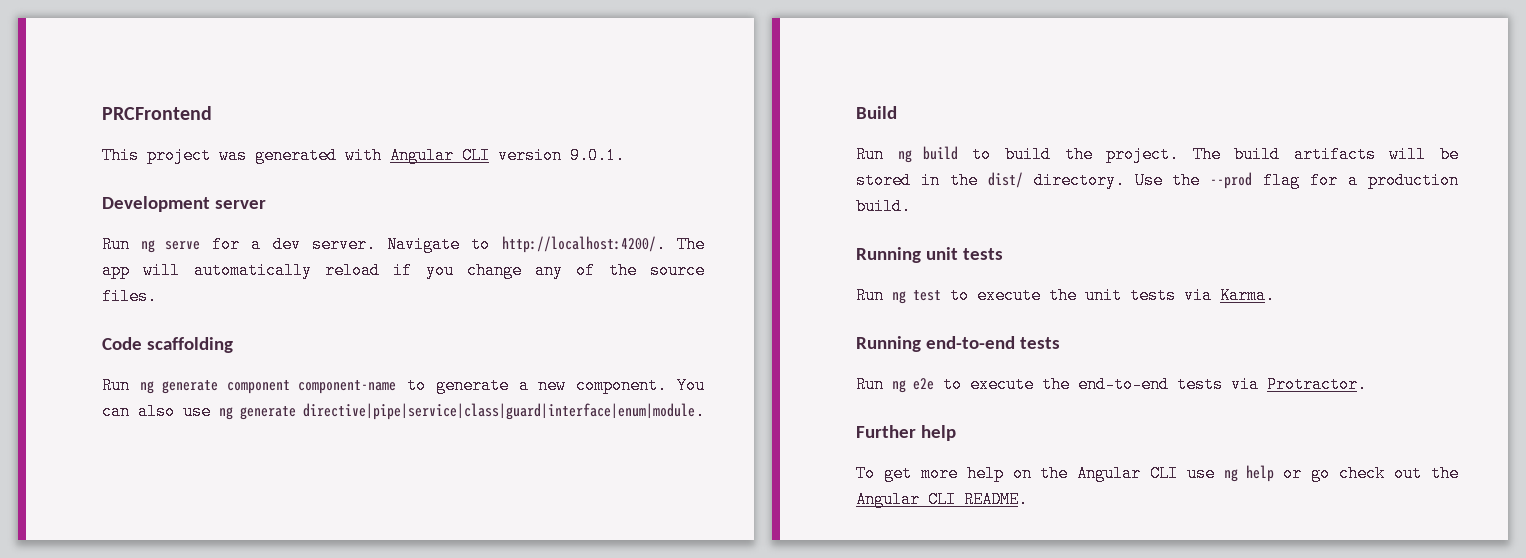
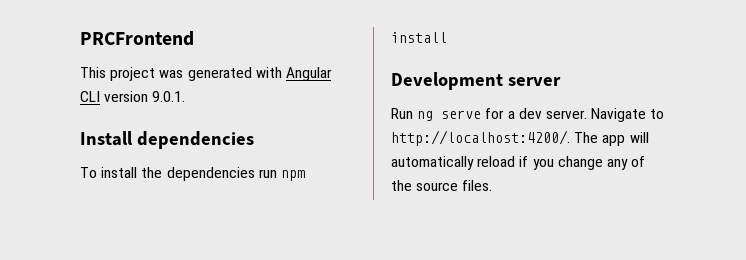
(625, 155) none -> [80,131,254,149] [80,167,305,181] [391,32,447,43] // Install dependencies // To install the dependencies run npm install
[102,337,233,353] [102,377,705,394] [102,403,705,420] [856,106,897,119] [856,146,1459,163] [856,172,1459,189] [856,198,911,215] [856,247,1003,263] [856,287,1275,304] [856,336,1060,352] [856,376,1367,393] [856,425,956,441] [856,465,1459,482] [856,491,1028,508] // Code scaffolding // Run ng generate component component-name to generate a new component. You can also use ng generate directive|pipe|service|class|guard|interface|enum|module. // Build // Run ng build to build the project. The build artifacts will be stored in the dist/ directory. Use the --prod flag for a production build. // Running unit tests // Run ng test to execute the unit tests via Karma. // Running end-to-end tests // Run ng e2e to execute the end-to-end tests via Protractor. // Further help // To get more help on the Angular CLI use ng help or go check out the Angular CLI README. -> (493, 185) none

